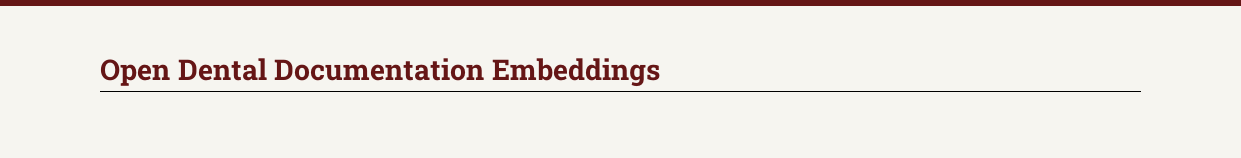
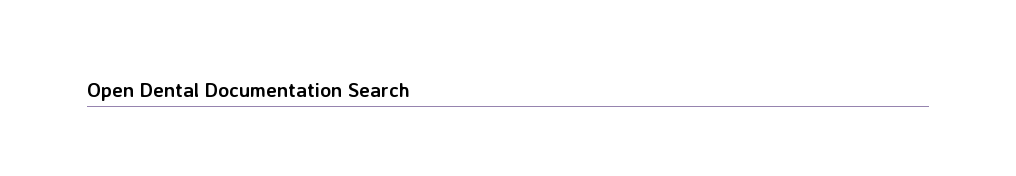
[492,58,661,87] Embeddings -> [348,83,410,97] Search

